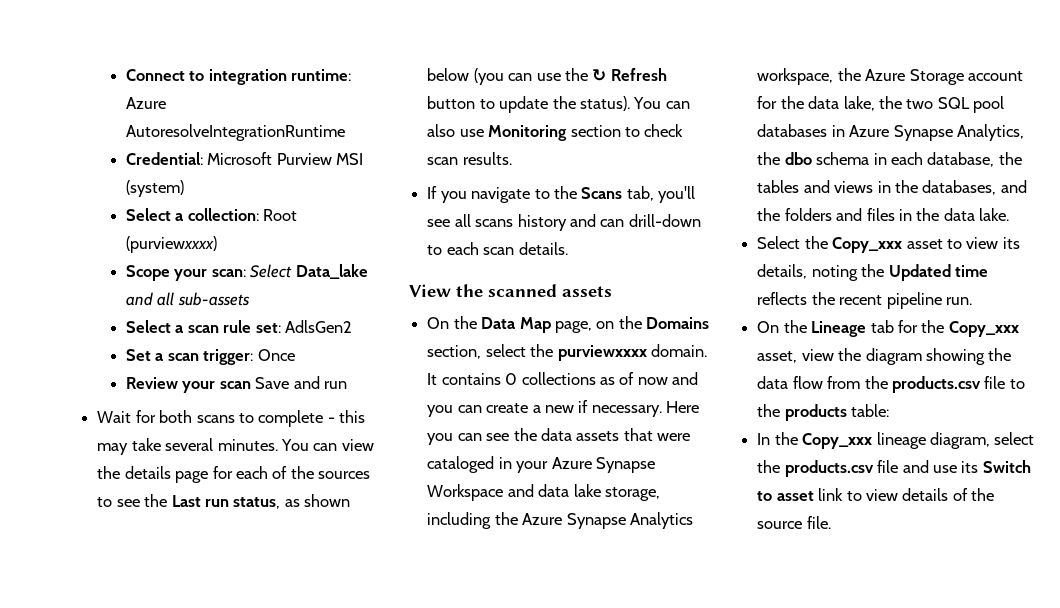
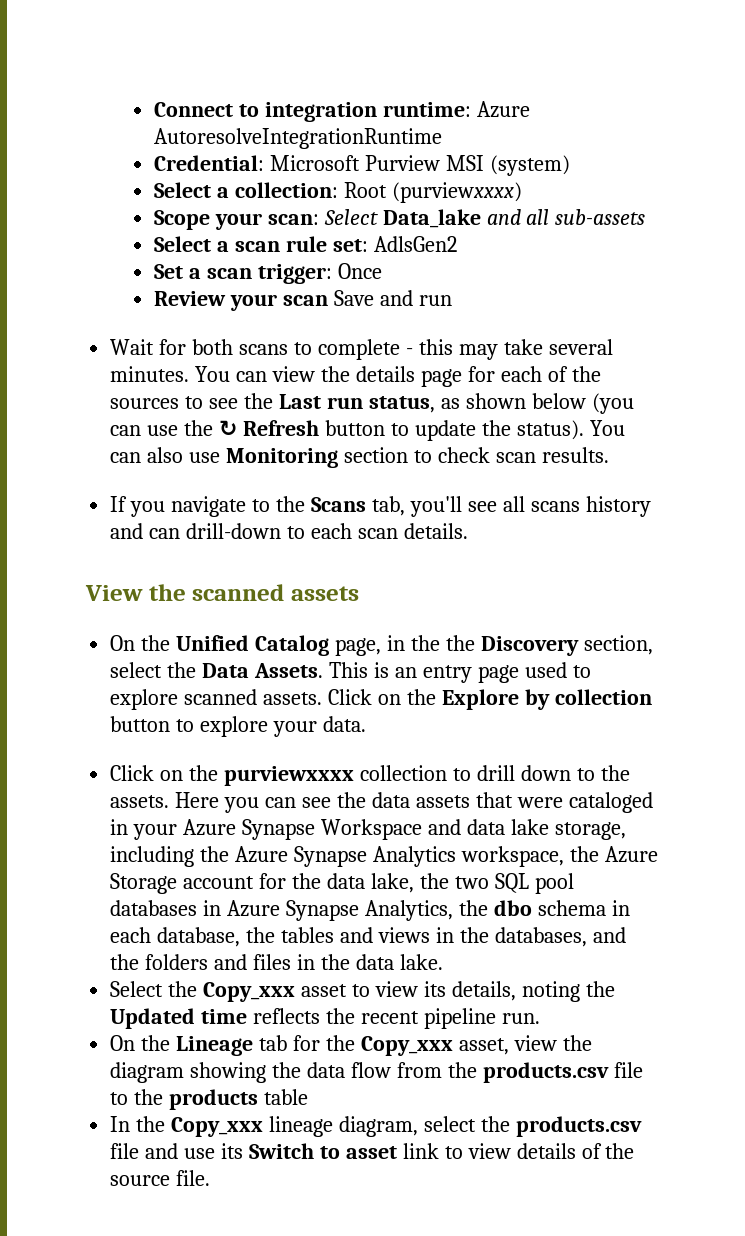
[481,316,710,333] [427,344,707,361] [427,372,699,385] [427,400,662,417] Data Map page, on the Domains section, select the purviewxxxx domain. It contains 0 collections as of now and you can create a new if necessary. -> [176,635,653,656] [110,662,591,683] [110,689,652,710] [110,716,366,737] [110,765,630,786] [110,795,170,808] Unified Catalog page, in the the Discovery section, select the Data Assets. This is an entry page used to explore scanned assets. Click on the Explore by collection button to explore your data. // Click on the purviewxxxx collection to drill down to the assets.
[851,404,890,417] table: -> [264,1089,309,1105] table

